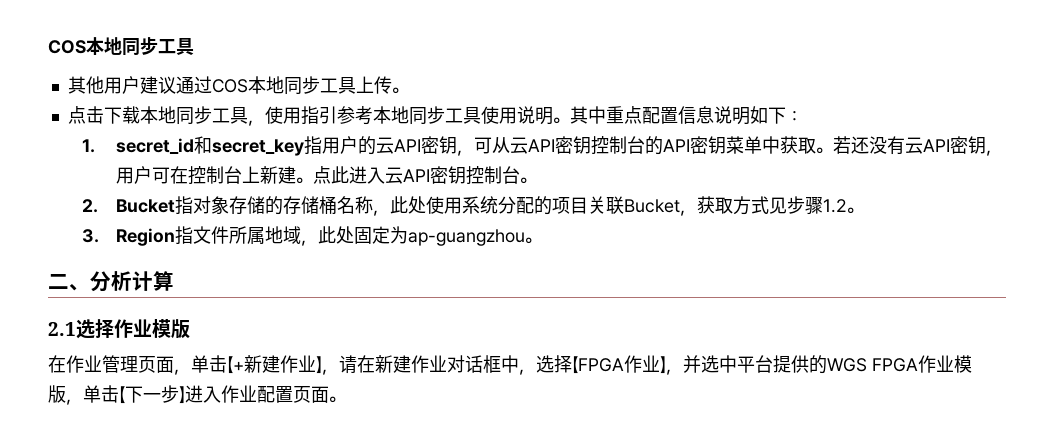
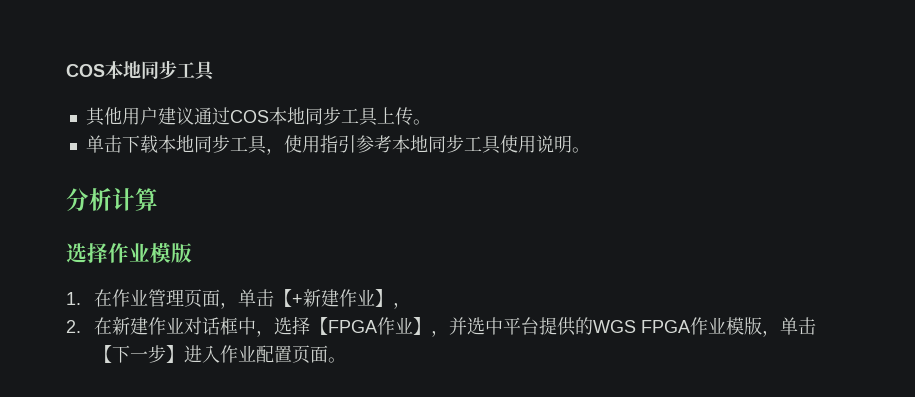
[67,106,86,124] 点 -> [85,135,104,153] 单
[569,106,803,125] [81,136,1003,156] [115,166,537,185] [81,196,864,216] [81,226,542,246] [48,274,90,291] 其中重点配置信息说明如下： // 1. secret_id和secret_key指用户的云API密钥，可从云API密钥控制台的API密钥菜单中获取。若还没有云API密钥，用户可在控制台上新建。点此进入云API密钥控制台。 // 2. Bucket指对象存储的存储桶名称，此处使用系统分配的项目关联Bucket，获取方式见步骤1.2。 // 3. Region指文件所属地域，此处固定为ap-guangzhou。 // 二、 -> (590, 150) //
[48,322,76,336] 2.1 -> (158, 199) none
(190, 329) none -> [66,292,81,305] 1.
[339,355,357,374] 请 -> [66,320,81,333] // 2.

